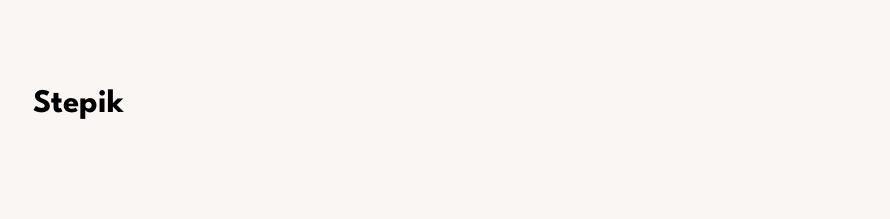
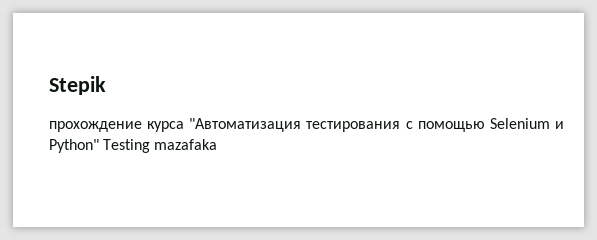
(124, 104) none -> [49,118,565,132] [49,139,218,153] // прохождение курса "Автоматизация тестирования с помощью Selenium и Python" Testing mazafaka

